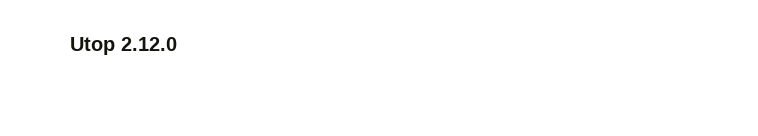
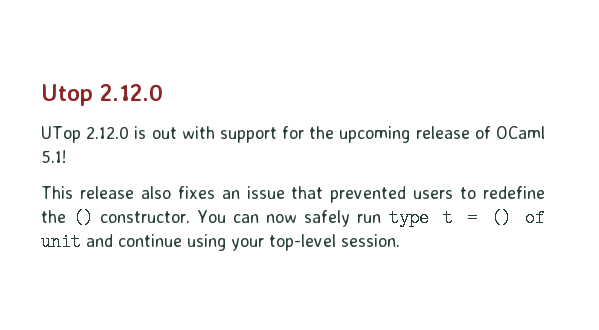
(177, 44) none -> [41,126,545,143] [41,150,66,163] [41,186,545,203] [41,209,545,227] [41,233,400,251] // UTop 2.12.0 is out with support for the upcoming release of OCaml 5.1! // This release also fixes an issue that prevented users to redefine the () constructor. You can now safely run type t = () of unit and continue using your top-level session.

